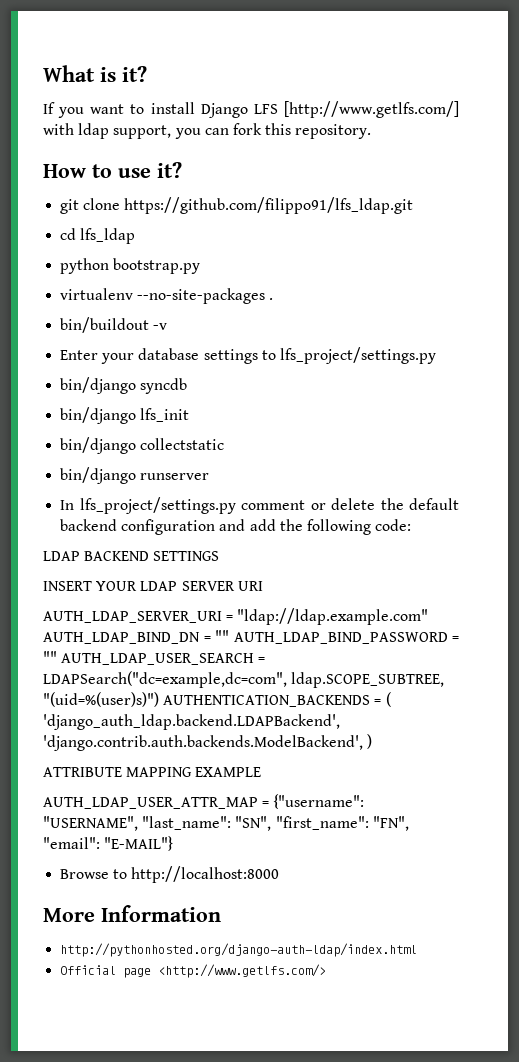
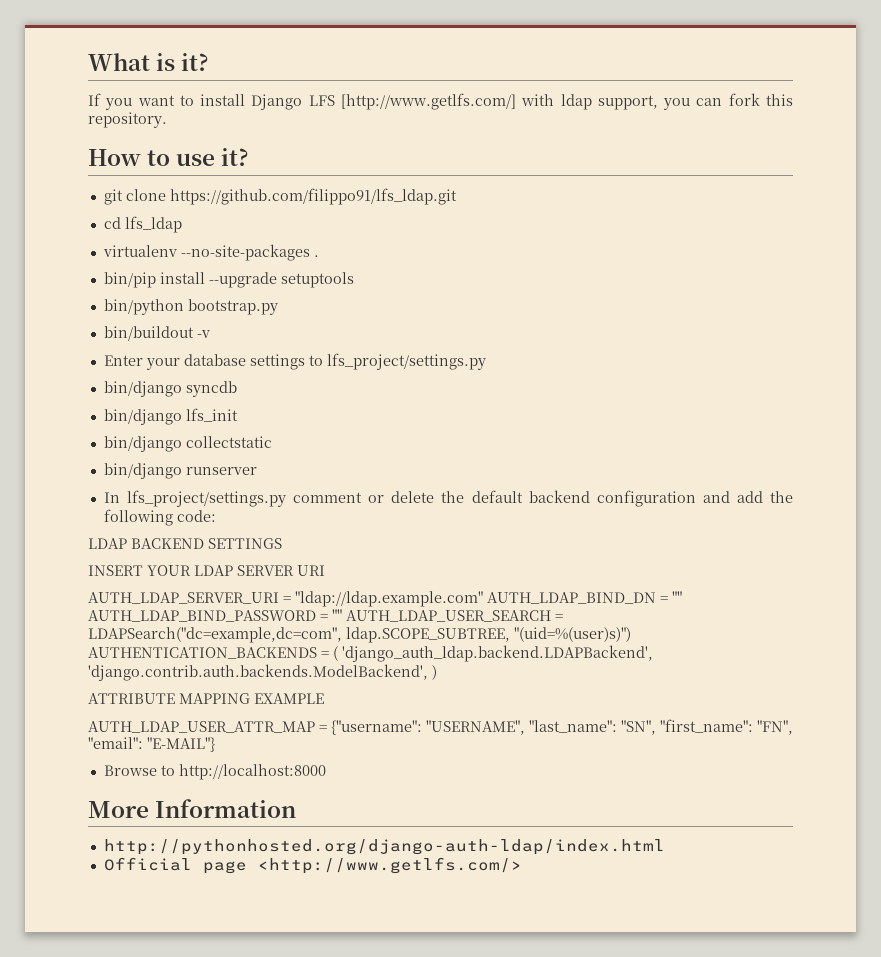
[60,258,201,274] // python bootstrap.py -> (182, 224) none
(274, 299) none -> [103,272,354,288] [103,299,278,315] // bin/pip install --upgrade setuptools // bin/python bootstrap.py

